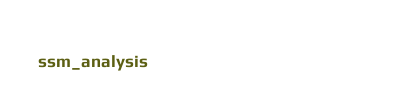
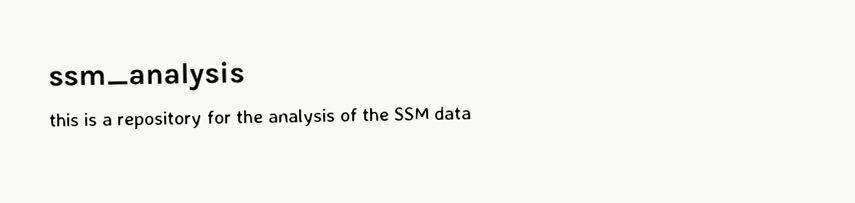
(148, 63) none -> [49,106,473,130] // this is a repository for the analysis of the SSM data

